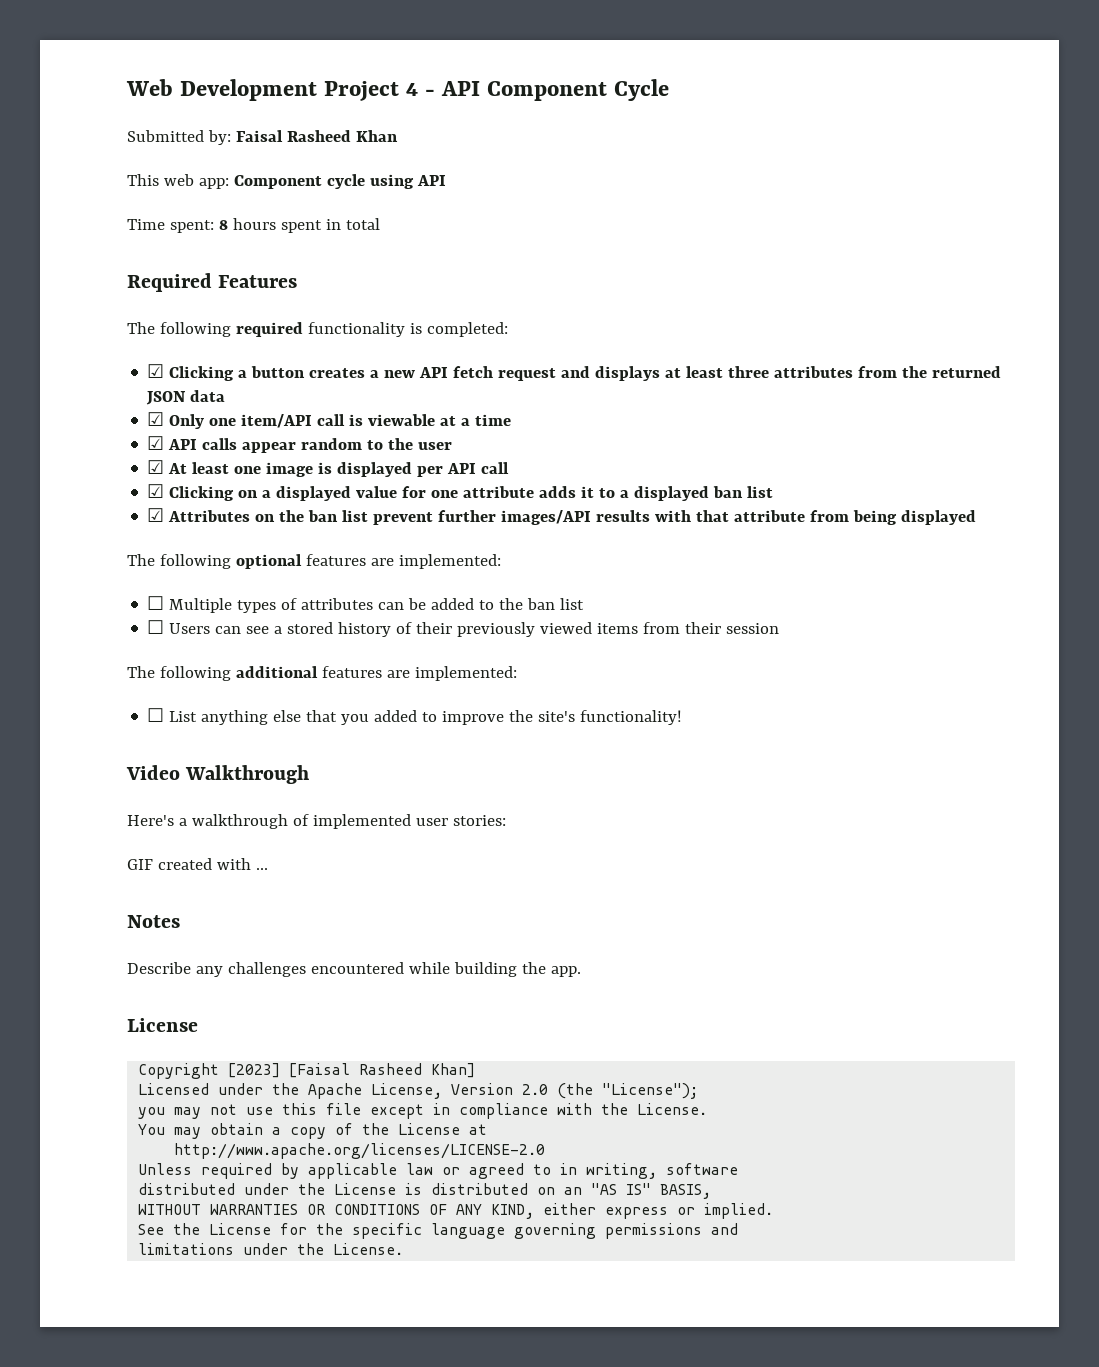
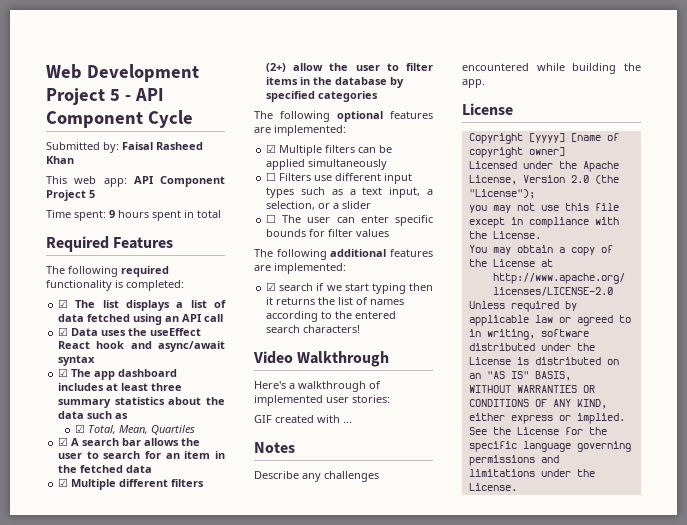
[406,83,419,96] 4 -> [109,89,120,101] 5
[233,174,446,189] Component cycle using API -> [133,176,225,187] [46,190,95,201] API Component Project 5
[218,220,228,230] 8 -> [109,210,115,218] 9
[169,366,1002,381] [146,390,226,405] [147,412,512,429] [147,436,453,453] [147,460,510,477] [147,484,774,501] [147,508,977,525] Clicking a button creates a new API fetch request and displays at least three attributes from the returned JSON data // ☑ Only one item/API call is viewable at a time // ☑ API calls appear random to the user // ☑ At least one image is displayed per API call // ☑ Clicking on a displayed value for one attribute adds it to a displayed ban list // ☑ Attributes on the ban list prevent further images/API results with that attribute from being displayed -> [75,300,226,311] [58,314,224,325] [58,327,202,336] [58,341,225,352] [58,355,96,366] [58,368,178,380] [58,383,183,391] [58,397,225,408] [58,411,129,419] [75,424,196,435] [58,437,201,446] [58,451,226,459] [58,465,153,473] [58,478,205,490] [266,63,433,72] [266,77,405,88] [266,91,379,102] The list displays a list of data fetched using an API call // ☑ Data uses the useEffect React hook and async/await syntax // ☑ The app dashboard includes at least three summary statistics about the data such as // ☑ Total, Mean, Quartiles // ☑ A search bar allows the user to search for an item in the fetched data // ☑ Multiple different filters (2+) allow the user to filter items in the database by specified categories
[147,596,585,613] [147,620,780,637] ☐ Multiple types of attributes can be added to the ban list // ☐ Users can see a stored history of their previously viewed items from their session -> [266,144,393,156] [266,159,388,170] [266,172,413,184] [266,187,433,198] [266,201,372,210] [266,214,433,226] [266,229,390,237] ☑ Multiple filters can be applied simultaneously // ☐ Filters use different input types such as a text input, a selection, or a slider // ☐ The user can enter specific bounds for filter values
[147,708,683,725] ☐ List anything else that you added to improve the site's functionality! -> [266,282,433,294] [266,297,405,305] [266,311,397,322] [266,325,361,333] ☑ search if we start typing then it returns the list of names according to the entered search characters!
[228,1063,476,1078] [2023] [Faisal Rasheed Khan] -> [528,133,619,143] [468,147,565,158] [yyyy] [name of copyright owner]

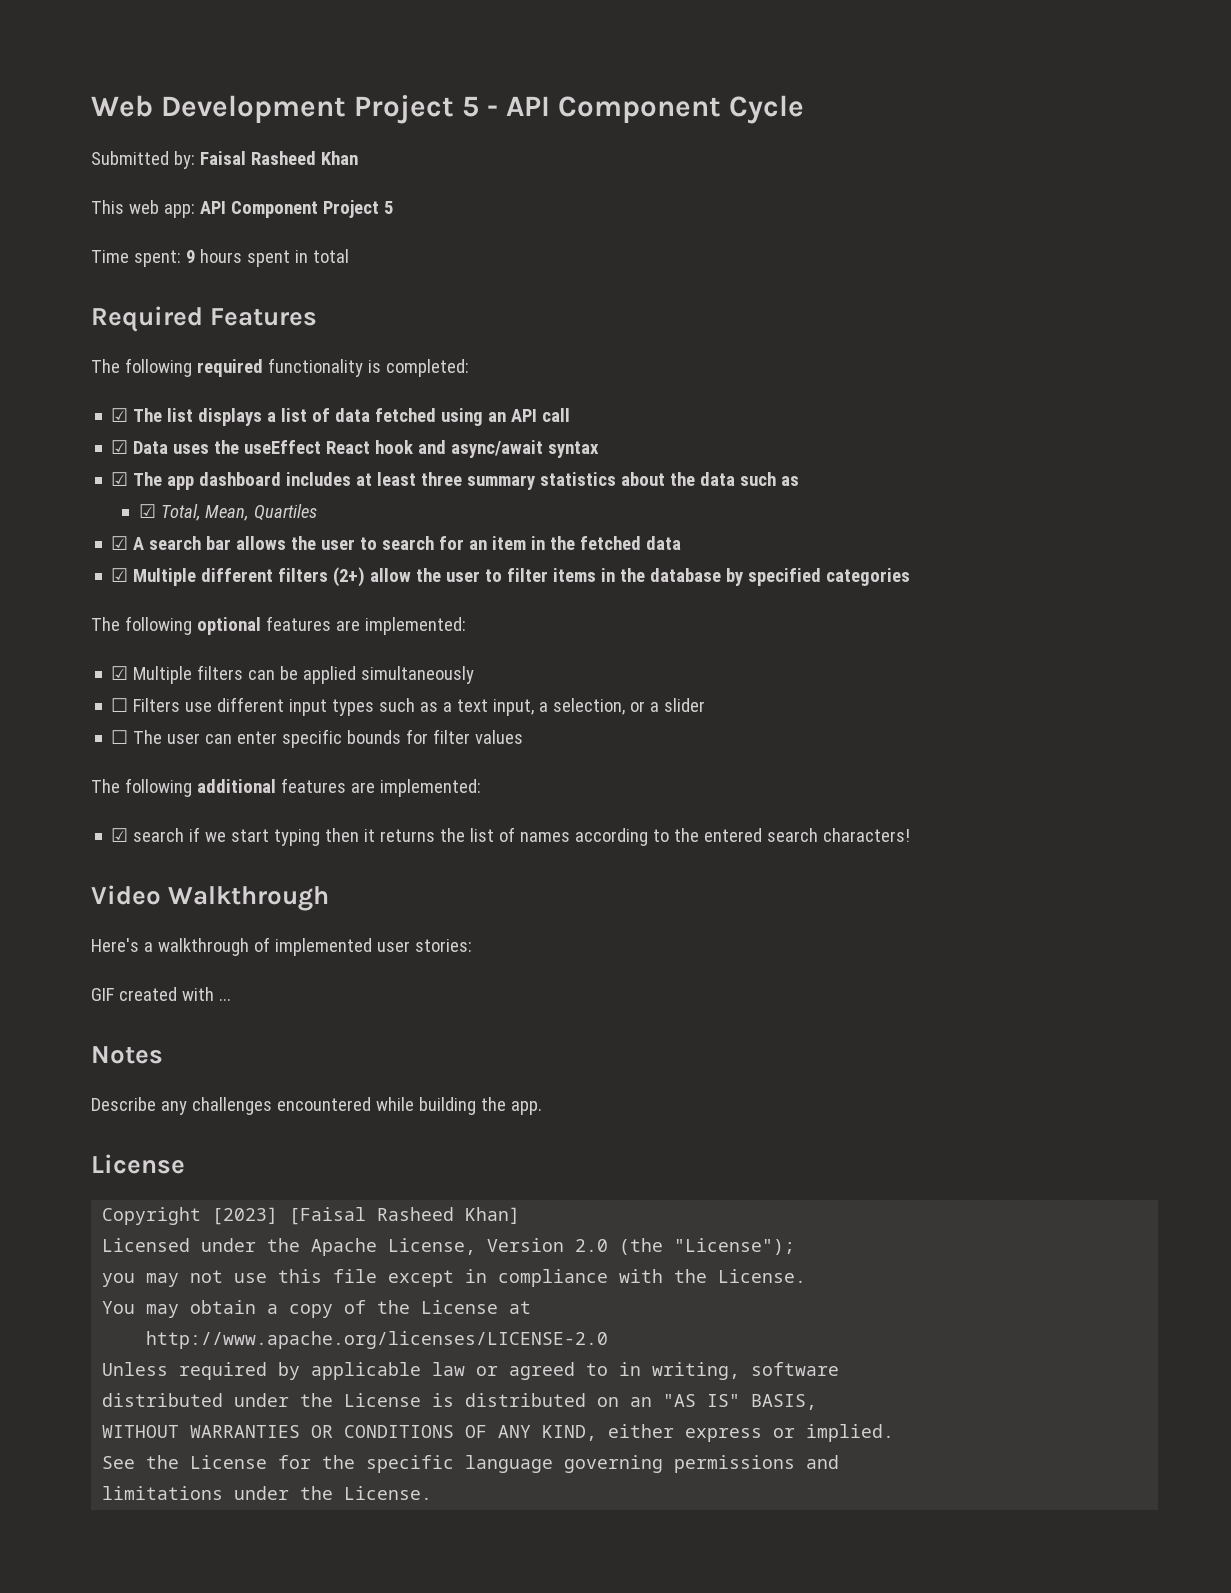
[528,133,619,143] [468,147,565,158] [yyyy] [name of copyright owner] -> [212,1207,521,1225] [2023] [Faisal Rasheed Khan]

